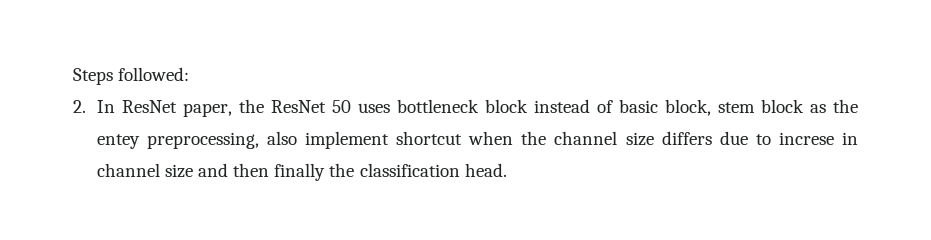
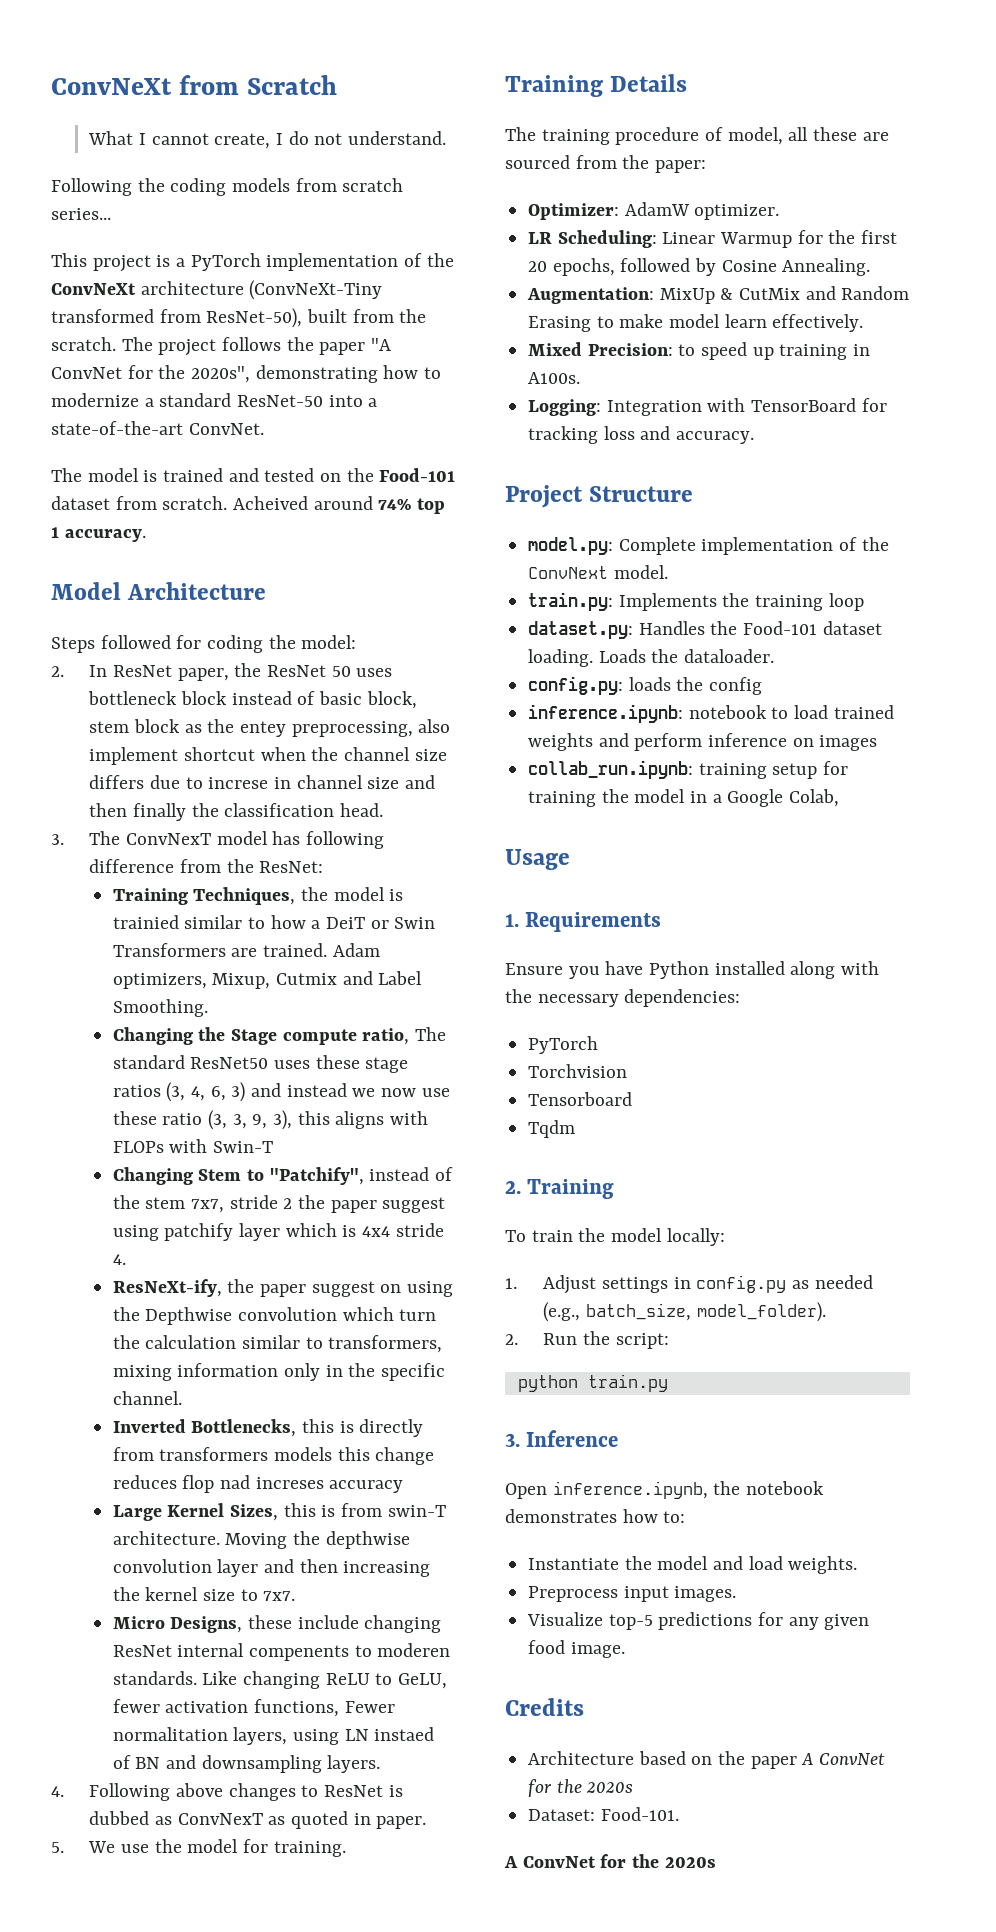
[73,67,190,85] Steps followed: -> [51,75,337,95] [88,131,447,149] [51,178,404,196] [51,208,111,220] [51,253,454,272] [51,280,383,300] [51,308,427,328] [51,337,392,356] [51,365,442,383] [51,393,378,407] [51,421,264,435] [51,468,456,482] [51,496,446,514] [51,527,146,542] [51,582,267,600] [51,635,357,653] ConvNeXt from Scratch // What I cannot create, I do not understand. // Following the coding models from scratch series... // This project is a PyTorch implementation of the ConvNeXt architecture (ConvNeXt-Tiny transformed from ResNet-50), built from the scratch. The project follows the paper "A ConvNet for the 2020s", demonstrating how to modernize a standard ResNet-50 into a state-of-the-art ConvNet. // The model is trained and tested on the Food-101 dataset from scratch. Acheived around 74% top 1 accuracy. // Model Architecture // Steps followed for coding the model:
(507, 170) none -> [51,831,385,849] [89,859,324,873] [112,887,404,905] [112,915,436,929] [112,943,380,957] [112,971,423,989] [112,999,208,1017] [112,1027,446,1045] [112,1055,409,1073] [112,1082,450,1102] [112,1110,428,1130] [112,1139,273,1153] [112,1167,453,1185] [112,1195,446,1213] [112,1223,444,1241] [112,1254,126,1265] [112,1279,453,1297] [112,1307,437,1325] [112,1335,443,1353] [112,1363,445,1381] [112,1391,182,1405] [112,1419,424,1437] [112,1447,435,1465] [112,1475,404,1493] [112,1503,446,1521] [112,1531,410,1549] [112,1559,431,1577] [112,1587,296,1601] [112,1615,442,1633] [112,1643,451,1661] [112,1671,447,1689] [112,1699,395,1717] [112,1727,435,1745] [112,1755,381,1773] [51,1783,403,1801] [89,1811,427,1829] [51,1839,346,1857] [505,74,688,97] [505,127,889,145] [505,155,707,173] [528,202,780,220] [528,230,898,248] [528,258,871,276] [527,286,910,304] [528,314,864,332] [528,342,871,360] [528,372,581,384] [528,398,887,416] [528,426,755,444] [505,485,694,508] [528,537,889,555] [528,565,668,579] [528,592,864,611] [528,621,882,639] [528,649,775,667] [528,676,763,695] [528,704,894,723] [528,733,878,751] [528,760,849,779] [528,789,840,807] [505,849,570,870] [505,912,662,932] [505,961,880,979] [505,989,741,1007] [528,1036,599,1054] [528,1064,628,1078] [528,1092,633,1106] [528,1120,576,1138] [505,1179,615,1199] [505,1228,725,1246] [505,1275,873,1294] [543,1302,826,1322] [505,1331,669,1349] [517,1374,668,1392] [505,1430,619,1447] [505,1481,825,1499] [505,1509,686,1523] [528,1556,858,1574] [528,1586,737,1602] [527,1612,870,1630] [528,1640,625,1658] [505,1698,584,1716] [528,1751,886,1769] [528,1779,634,1797] [528,1807,679,1821] [504,1854,716,1868] // 3. The ConvNexT model has following difference from the ResNet: // Training Techniques, the model is trainied similar to how a DeiT or Swin Transformers are trained. Adam optimizers, Mixup, Cutmix and Label Smoothing. // Changing the Stage compute ratio, The standard ResNet50 uses these stage ratios (3, 4, 6, 3) and instead we now use these ratio (3, 3, 9, 3), this aligns with FLOPs with Swin-T // Changing Stem to "Patchify", instead of the stem 7x7, stride 2 the paper suggest using patchify layer which is 4x4 stride 4. // ResNeXt-ify, the paper suggest on using the Depthwise convolution which turn the calculation similar to transformers, mixing information only in the specific channel. // Inverted Bottlenecks, this is directly from transformers models this change reduces flop nad increses accuracy // Large Kernel Sizes, this is from swin-T architecture. Moving the depthwise convolution layer and then increasing the kernel size to 7x7. // Micro Designs, these include changing ResNet internal compenents to moderen standards. Like changing ReLU to GeLU, fewer activation functions, Fewer normalitation layers, using LN instaed of BN and downsampling layers. // 4. Following above changes to ResNet is dubbed as ConvNexT as quoted in paper. // 5. We use the model for training. // Training Details // The training procedure of model, all these are sourced from the paper: // Optimizer: AdamW optimizer. // LR Scheduling: Linear Warmup for the first 20 epochs, followed by Cosine Annealing. // Augmentation: MixUp & CutMix and Random Erasing to make model learn effectively. // Mixed Precision: to speed up training in A100s. // Logging: Integration with TensorBoard for tracking loss and accuracy. // Project Structure // model.py: Complete implementation of the ConvNext model. // train.py: Implements the training loop // dataset.py: Handles the Food-101 dataset loading. Loads the dataloader. // config.py: loads the config // inference.ipynb: notebook to load trained weights and perform inference on images // collab_run.ipynb: training setup for training the model in a Google Colab, // Usage // 1. Requirements // Ensure you have Python installed along with the necessary dependencies: // PyTorch // Torchvision // Tensorboard // Tqdm // 2. Training // To train the model locally: // 1. Adjust settings in config.py as needed (e.g., batch_size, model_folder). // 2. Run the script: // python train.py // 3. Inference // Open inference.ipynb, the notebook demonstrates how to: // Instantiate the model and load weights. // Preprocess input images. // Visualize top-5 predictions for any given food image. // Credits // Architecture based on the paper A ConvNet for the 2020s // Dataset: Food-101. // A ConvNet for the 2020s

